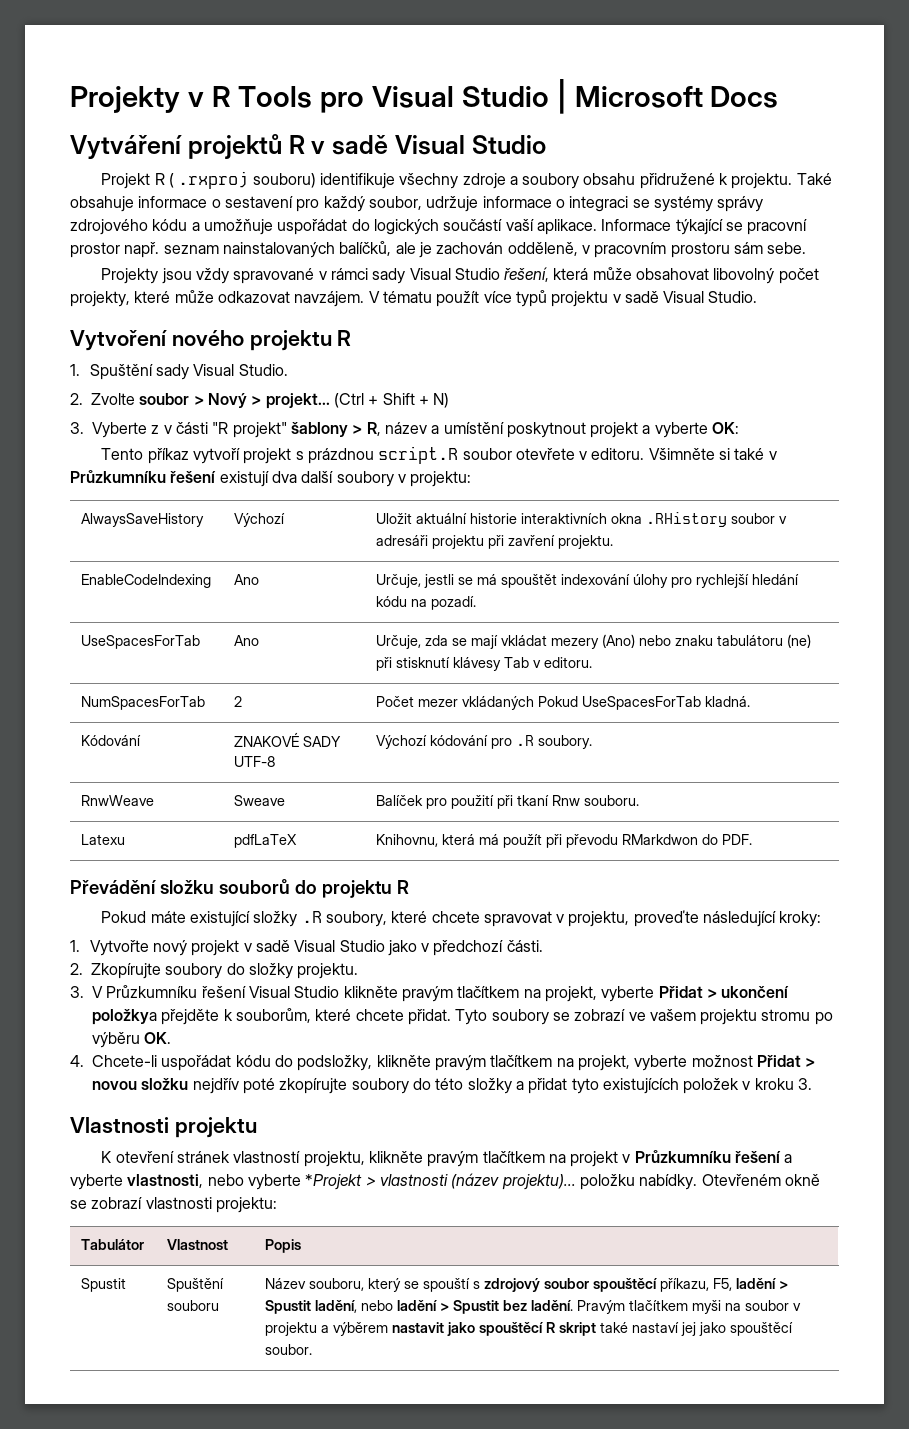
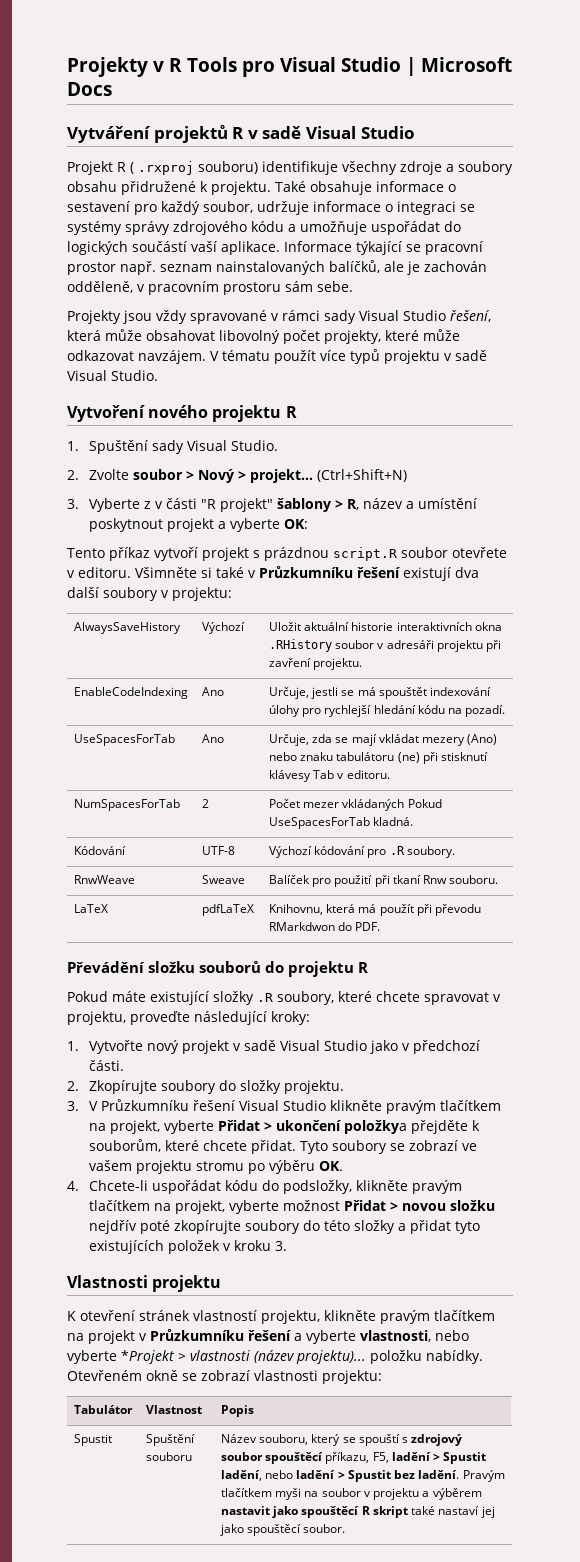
[333,393,450,408] (Ctrl + Shift + N) -> [317,469,408,482] (Ctrl+Shift+N)
[234,732,342,747] ZNAKOVÉ SADY -> (126, 850) none
[81,834,126,845] Latexu -> [73,904,108,913] LaTeX

